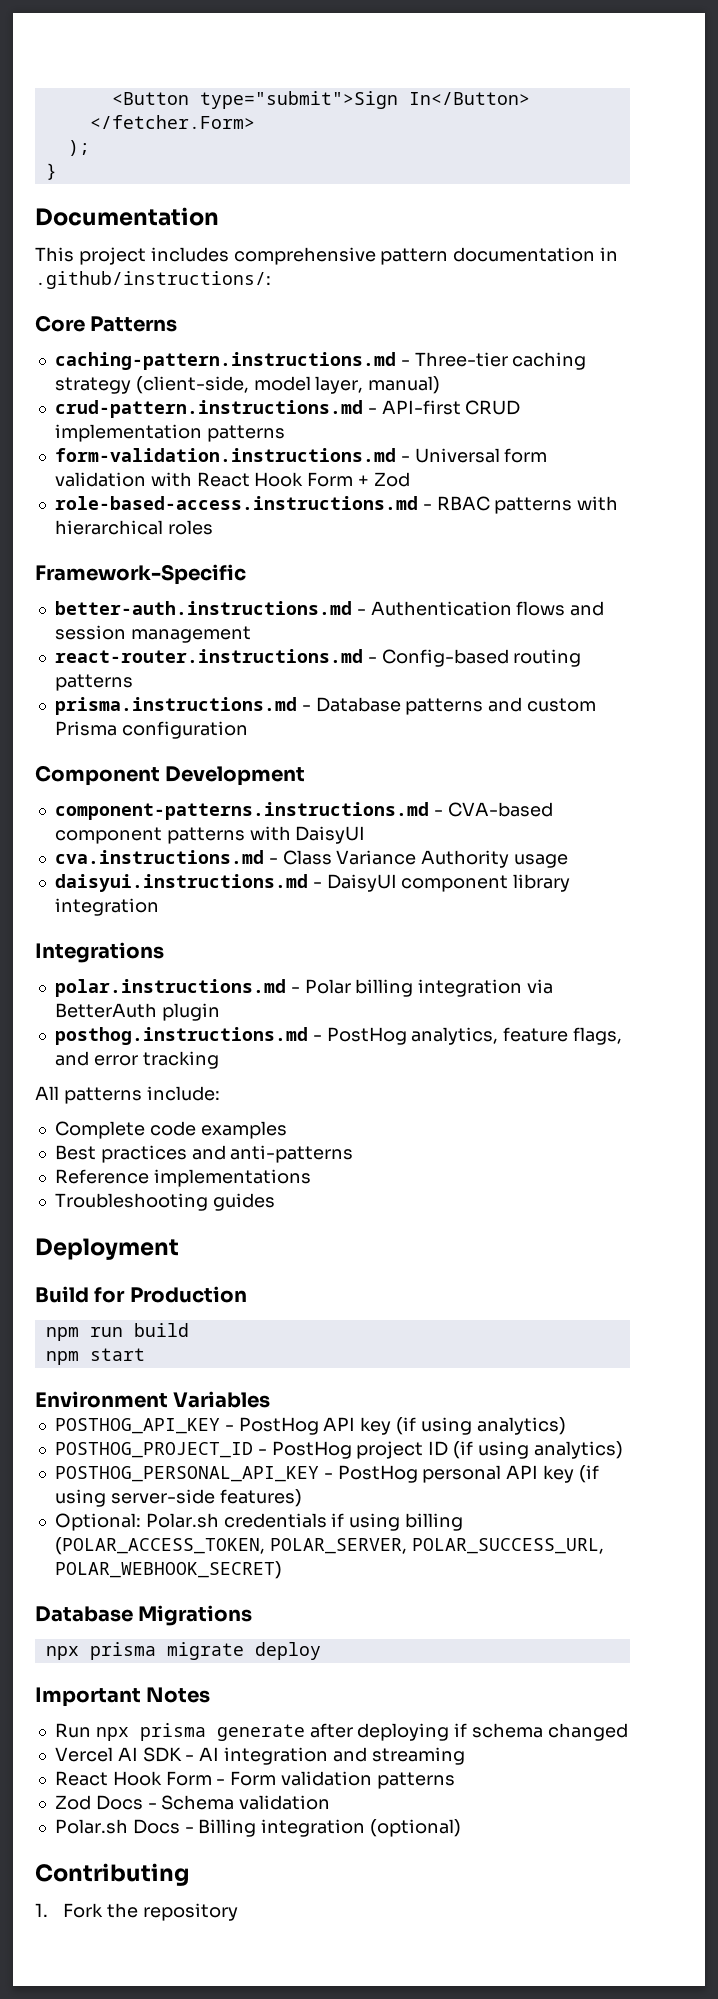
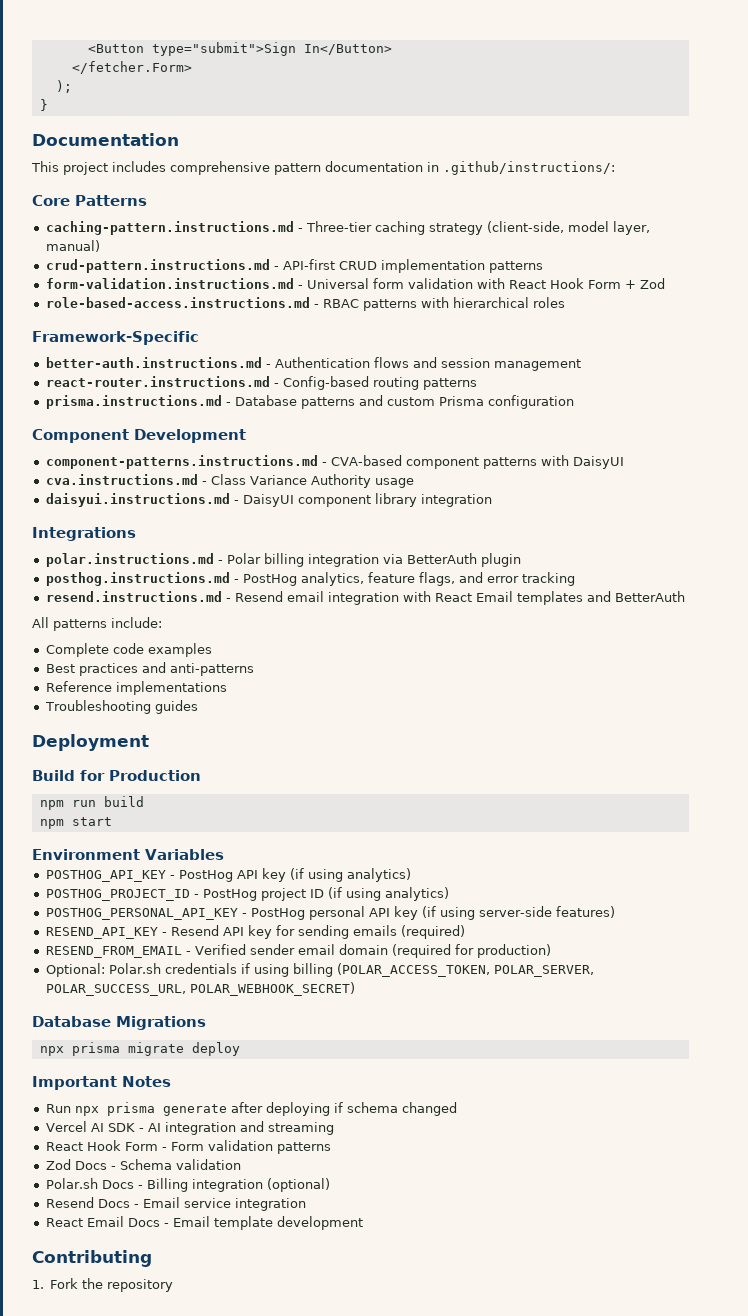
(219, 1060) none -> [45,591,685,605] // resend.instructions.md - Resend email integration with React Email templates and BetterAuth
(302, 1498) none -> [45,925,465,939] [45,944,551,958] // RESEND_API_KEY - Resend API key for sending emails (required) // RESEND_FROM_EMAIL - Verified sender email domain (required for production)
(462, 1828) none -> [45,1197,306,1211] [45,1216,363,1230] // Resend Docs - Email service integration // React Email Docs - Email template development

